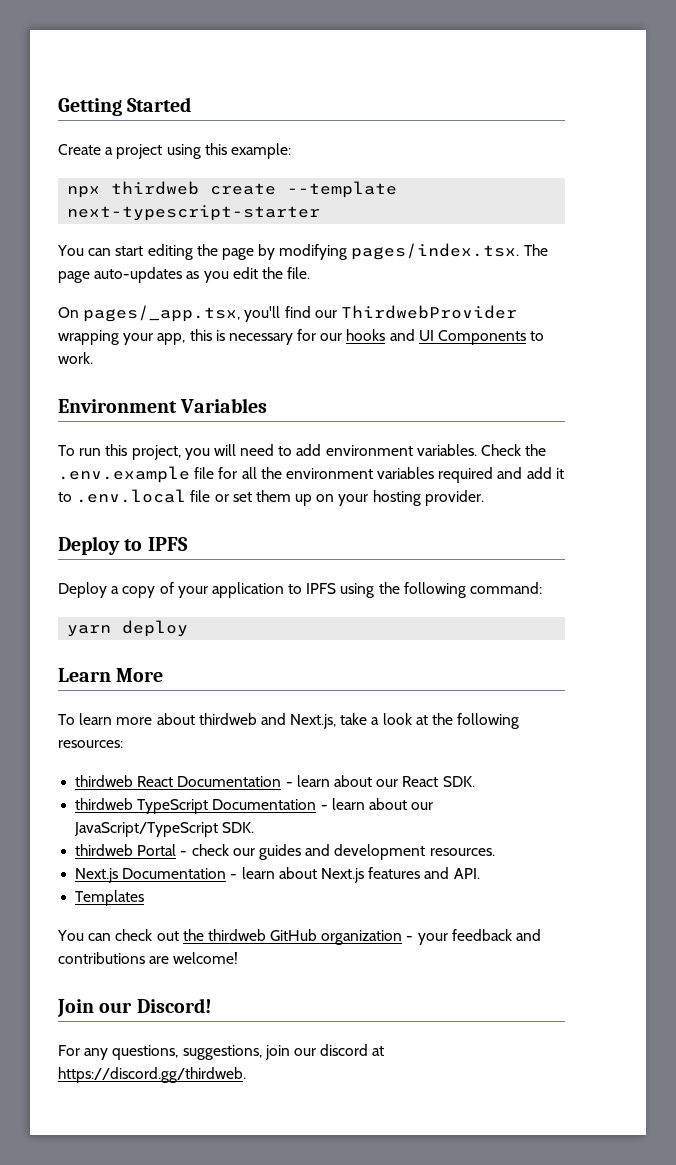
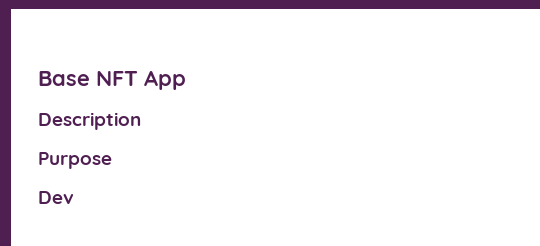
[58,97,192,116] [58,143,291,159] [67,181,398,198] [67,205,321,221] [57,243,548,260] [58,267,311,283] [58,305,517,322] [58,329,545,345] [58,352,93,364] [58,398,268,413] [58,444,547,460] [58,466,564,483] [58,489,484,506] [58,536,188,555] [58,582,543,598] [67,620,189,637] [58,668,164,682] [58,713,520,729] [58,740,123,748] [75,775,475,787] [75,798,434,814] [74,822,255,837] [75,844,495,860] [75,867,480,883] [75,890,145,906] [57,929,542,945] [58,952,239,964] [57,998,212,1017] [58,1044,385,1060] [58,1067,246,1083] Getting Started // Create a project using this example: // npx thirdweb create --template next-typescript-starter // You can start editing the page by modifying pages/index.tsx. The page auto-updates as you edit the file. // On pages/_app.tsx, you'll find our ThirdwebProvider wrapping your app, this is necessary for our hooks and UI Components to work. // Environment Variables // To run this project, you will need to add environment variables. Check the .env.example file for all the environment variables required and add it to .env.local file or set them up on your hosting provider. // Deploy to IPFS // Deploy a copy of your application to IPFS using the following command: // yarn deploy // Learn More // To learn more about thirdweb and Next.js, take a look at the following resources: // thirdweb React Documentation - learn about our React SDK. // thirdweb TypeScript Documentation - learn about our JavaScript/TypeScript SDK. // thirdweb Portal - check our guides and development resources. // Next.js Documentation - learn about Next.js features and API. // Templates // You can check out the thirdweb GitHub organization - your feedback and contributions are welcome! // Join our Discord! // For any questions, suggestions, join our discord at https://discord.gg/thirdweb. -> [38,70,186,90] [38,112,141,130] [38,152,112,169] [38,191,74,204] Base NFT App // Description // Purpose // Dev

